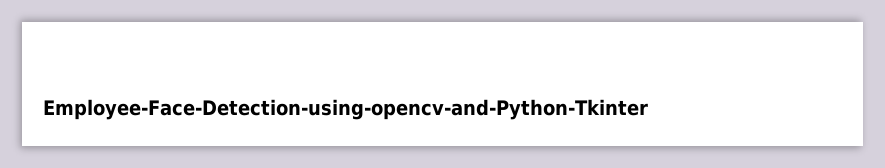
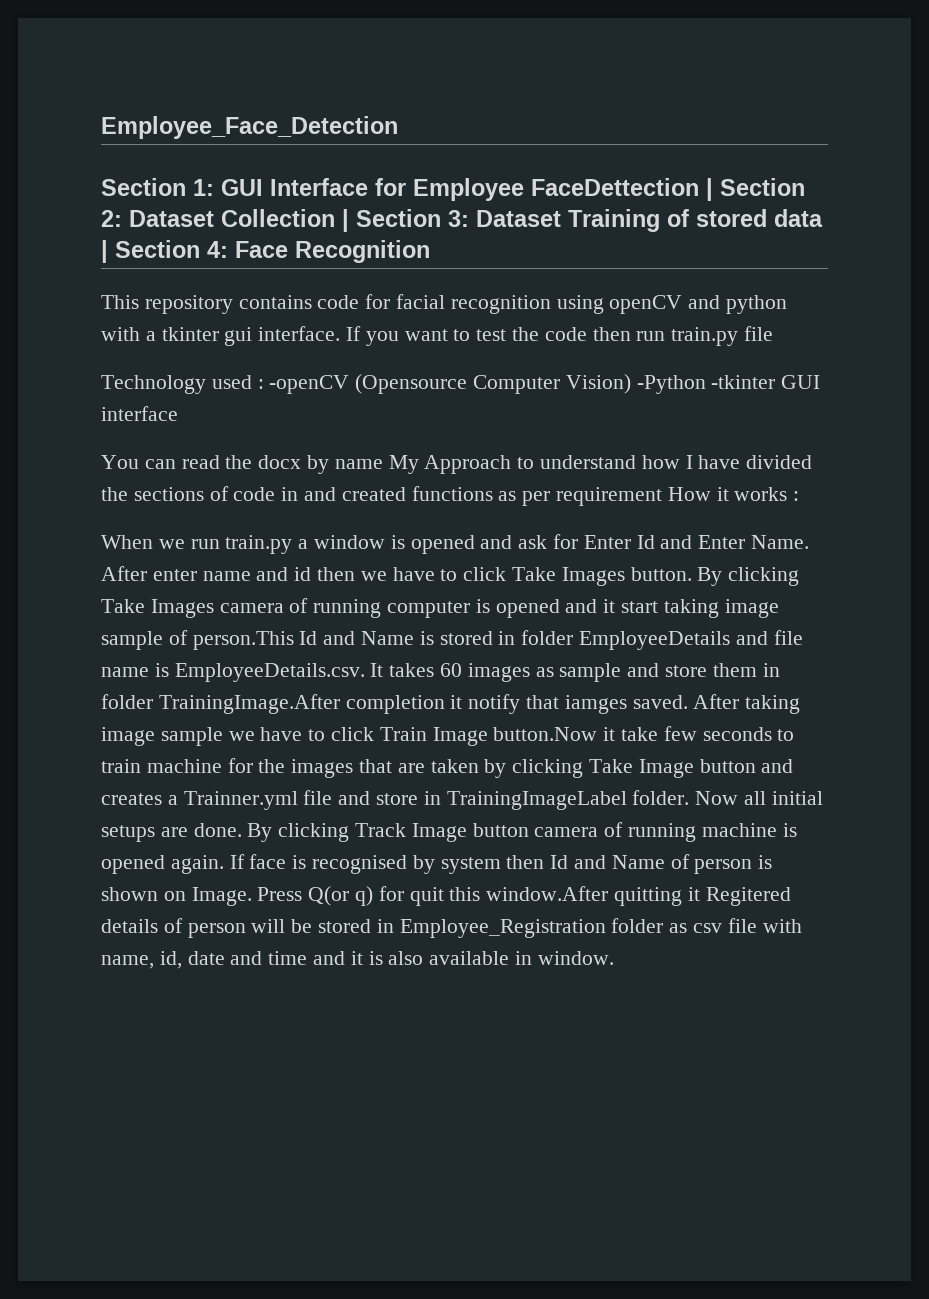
[43,99,648,120] Employee-Face-Detection-using-opencv-and-Python-Tkinter -> [101,116,398,139] [101,178,805,201] [101,209,823,232] [101,240,430,263] [101,294,788,314] [101,326,774,346] [101,374,821,394] [101,406,178,421] [101,455,813,474] [101,486,800,506] [101,534,810,554] [101,566,800,586] [101,598,779,618] [101,630,803,650] [101,663,780,682] [101,694,801,714] [101,726,795,746] [101,758,794,778] [101,790,823,810] [101,822,797,842] [101,854,773,874] [101,886,791,906] [101,918,802,938] [101,951,614,969] Employee_Face_Detection // Section 1: GUI Interface for Employee FaceDettection | Section 2: Dataset Collection | Section 3: Dataset Training of stored data | Section 4: Face Recognition // This repository contains code for facial recognition using openCV and python with a tkinter gui interface. If you want to test the code then run train.py file // Technology used : -openCV (Opensource Computer Vision) -Python -tkinter GUI interface // You can read the docx by name My Approach to understand how I have divided the sections of code in and created functions as per requirement How it works : // When we run train.py a window is opened and ask for Enter Id and Enter Name. After enter name and id then we have to click Take Images button. By clicking Take Images camera of running computer is opened and it start taking image sample of person.This Id and Name is stored in folder EmployeeDetails and file name is EmployeeDetails.csv. It takes 60 images as sample and store them in folder TrainingImage.After completion it notify that iamges saved. After taking image sample we have to click Train Image button.Now it take few seconds to train machine for the images that are taken by clicking Take Image button and creates a Trainner.yml file and store in TrainingImageLabel folder. Now all initial setups are done. By clicking Track Image button camera of running machine is opened again. If face is recognised by system then Id and Name of person is shown on Image. Press Q(or q) for quit this window.After quitting it Regitered details of person will be stored in Employee_Registration folder as csv file with name, id, date and time and it is also available in window.

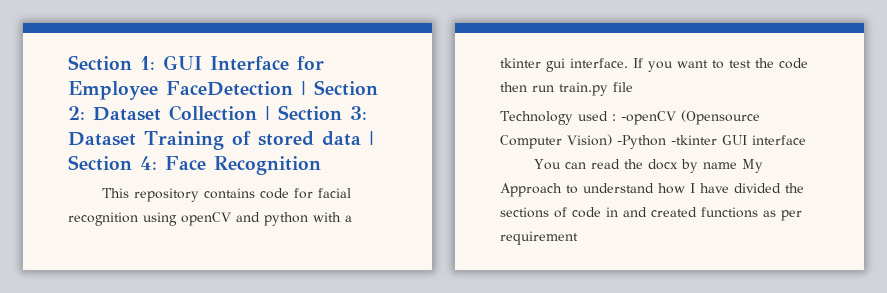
[101,116,398,139] Employee_Face_Detection // -> (68, 63) none
[531,178,699,196] FaceDettection -> [166,81,293,96] FaceDetection
[667,487,800,501] [101,534,810,554] [101,566,800,586] [101,598,779,618] [101,630,803,650] [101,663,780,682] [101,694,801,714] [101,726,795,746] [101,758,794,778] [101,790,823,810] [101,822,797,842] [101,854,773,874] [101,886,791,906] [101,918,802,938] [101,951,614,969] How it works : // When we run train.py a window is opened and ask for Enter Id and Enter Name. After enter name and id then we have to click Take Images button. By clicking Take Images camera of running computer is opened and it start taking image sample of person.This Id and Name is stored in folder EmployeeDetails and file name is EmployeeDetails.csv. It takes 60 images as sample and store them in folder TrainingImage.After completion it notify that iamges saved. After taking image sample we have to click Train Image button.Now it take few seconds to train machine for the images that are taken by clicking Take Image button and creates a Trainner.yml file and store in TrainingImageLabel folder. Now all initial setups are done. By clicking Track Image button camera of running machine is opened again. If face is recognised by system then Id and Name of person is shown on Image. Press Q(or q) for quit this window.After quitting it Regitered details of person will be stored in Employee_Registration folder as csv file with name, id, date and time and it is also available in window. -> (578, 238) none

